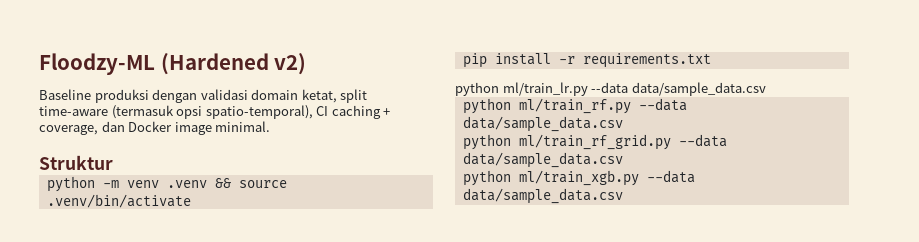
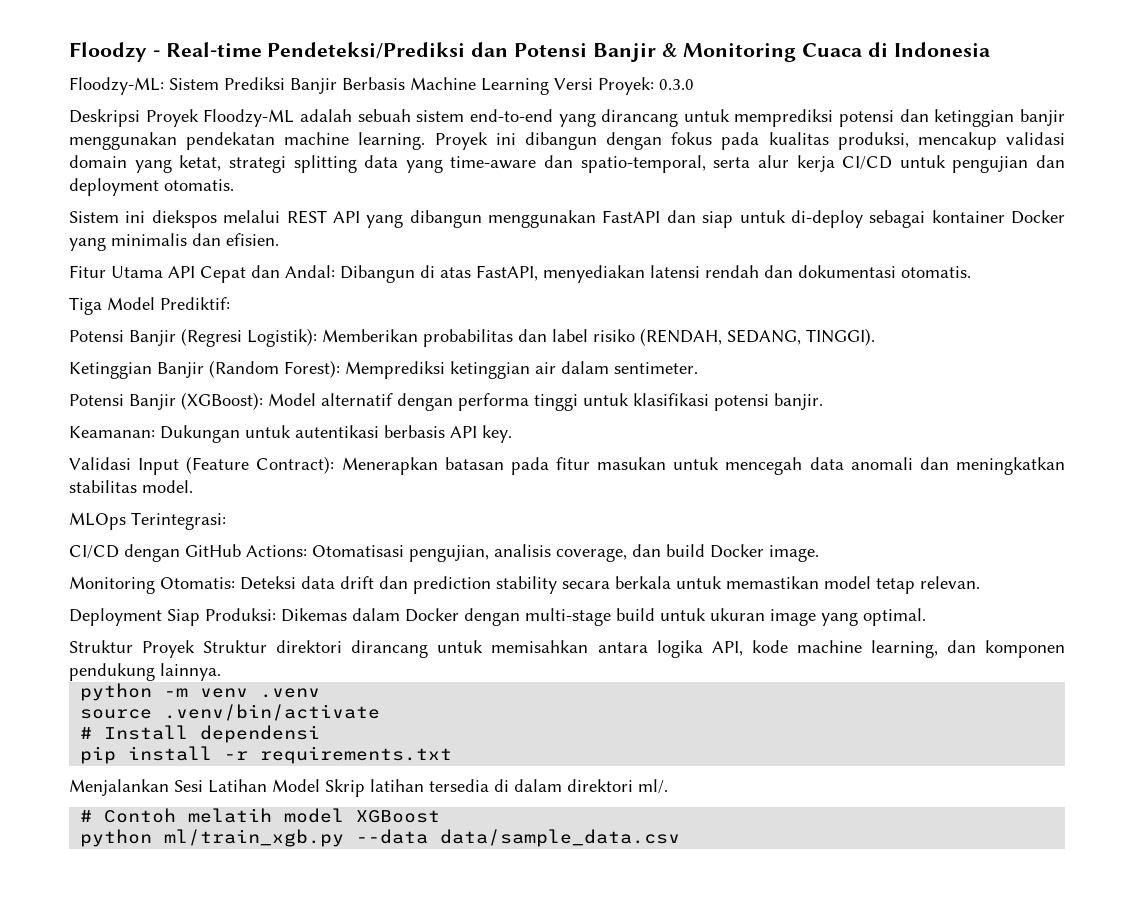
[39,53,307,75] [39,89,368,103] [39,105,391,119] [39,121,271,135] [39,155,113,170] Floodzy-ML (Hardened v2) // Baseline produksi dengan validasi domain ketat, split time-aware (termasuk opsi spatio-temporal), CI caching + coverage, dan Docker image minimal. // Struktur -> [69,42,990,62] [69,77,694,95] [69,109,1065,127] [69,132,1066,150] [69,155,1065,173] [69,178,234,196] [69,210,1065,228] [69,233,279,251] [69,265,971,283] [69,297,230,315] [69,328,875,347] [69,360,698,379] [69,392,823,411] [69,425,512,443] [69,456,1065,475] [69,480,193,493] [69,512,226,530] [69,544,819,562] [69,576,980,594] [69,608,926,626] [69,640,1065,658] [69,663,221,681] Floodzy - Real-time Pendeteksi/Prediksi dan Potensi Banjir & Monitoring Cuaca di Indonesia // Floodzy-ML: Sistem Prediksi Banjir Berbasis Machine Learning Versi Proyek: 0.3.0 // Deskripsi Proyek Floodzy-ML adalah sebuah sistem end-to-end yang dirancang untuk memprediksi potensi dan ketinggian banjir menggunakan pendekatan machine learning. Proyek ini dibangun dengan fokus pada kualitas produksi, mencakup validasi domain yang ketat, strategi splitting data yang time-aware dan spatio-temporal, serta alur kerja CI/CD untuk pengujian dan deployment otomatis. // Sistem ini diekspos melalui REST API yang dibangun menggunakan FastAPI dan siap untuk di-deploy sebagai kontainer Docker yang minimalis dan efisien. // Fitur Utama API Cepat dan Andal: Dibangun di atas FastAPI, menyediakan latensi rendah dan dokumentasi otomatis. // Tiga Model Prediktif: // Potensi Banjir (Regresi Logistik): Memberikan probabilitas dan label risiko (RENDAH, SEDANG, TINGGI). // Ketinggian Banjir (Random Forest): Memprediksi ketinggian air dalam sentimeter. // Potensi Banjir (XGBoost): Model alternatif dengan performa tinggi untuk klasifikasi potensi banjir. // Keamanan: Dukungan untuk autentikasi berbasis API key. // Validasi Input (Feature Contract): Menerapkan batasan pada fitur masukan untuk mencegah data anomali dan meningkatkan stabilitas model. // MLOps Terintegrasi: // CI/CD dengan GitHub Actions: Otomatisasi pengujian, analisis coverage, dan build Docker image. // Monitoring Otomatis: Deteksi data drift dan prediction stability secara berkala untuk memastikan model tetap relevan. // Deployment Siap Produksi: Dikemas dalam Docker dengan multi-stage build untuk ukuran image yang optimal. // Struktur Proyek Struktur direktori dirancang untuk memisahkan antara logika API, kode machine learning, dan komponen pendukung lainnya.
[214,178,231,188] && -> (321, 693) //
(191, 201) none -> [80,725,321,743] // # Install dependensi
[455,82,766,96] [462,98,687,114] [462,116,623,132] [462,134,727,150] [462,152,623,168] python ml/train_lr.py --data data/sample_data.csv // python ml/train_rf.py --data data/sample_data.csv // python ml/train_rf_grid.py --data data/sample_data.csv -> [69,779,668,797] [80,808,441,823] Menjalankan Sesi Latihan Model Skrip latihan tersedia di dalam direktori ml/. // # Contoh melatih model XGBoost

